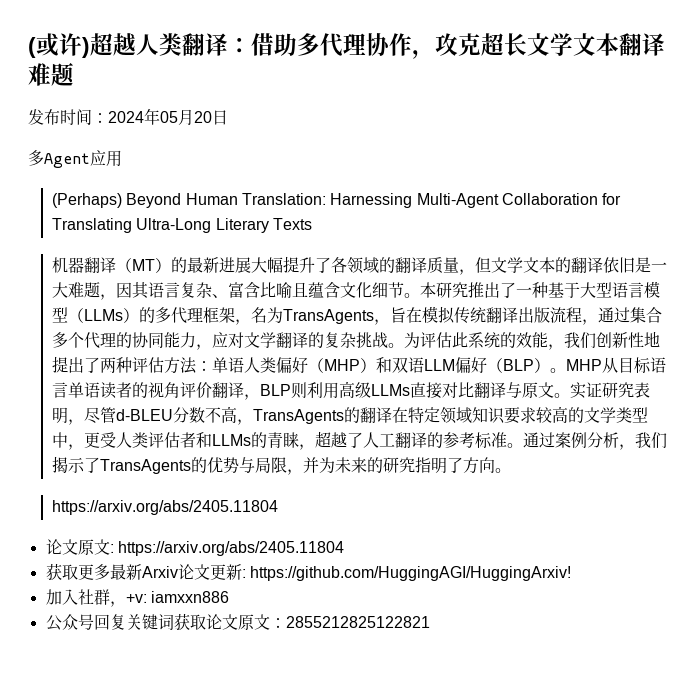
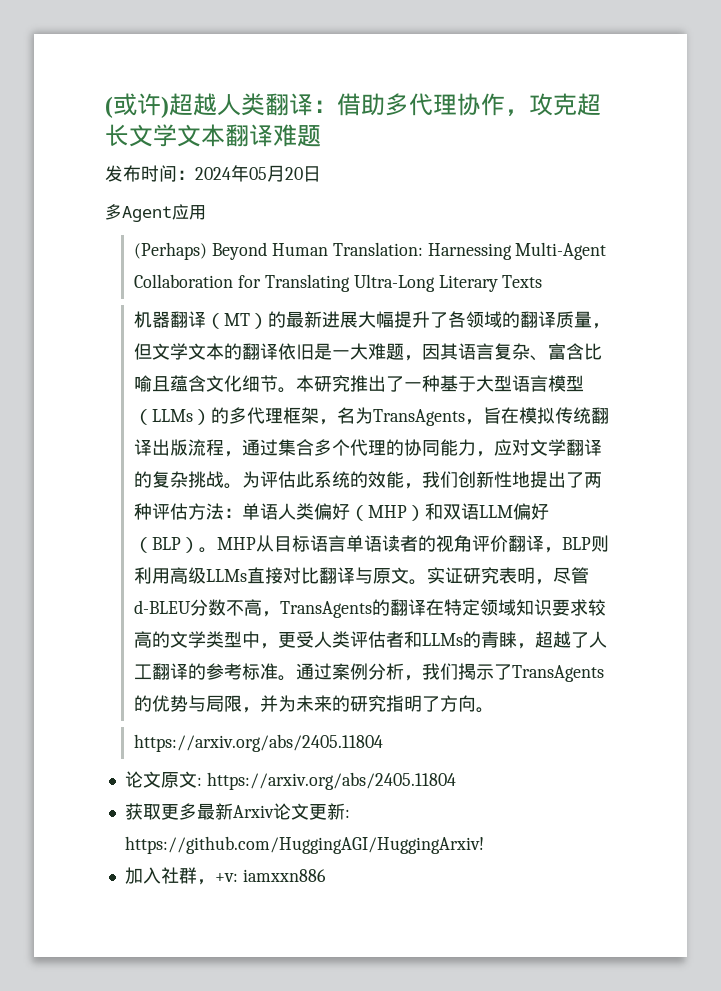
[45,613,430,631] // 公众号回复关键词获取论文原文：2855212825122821 -> (326, 875) none

